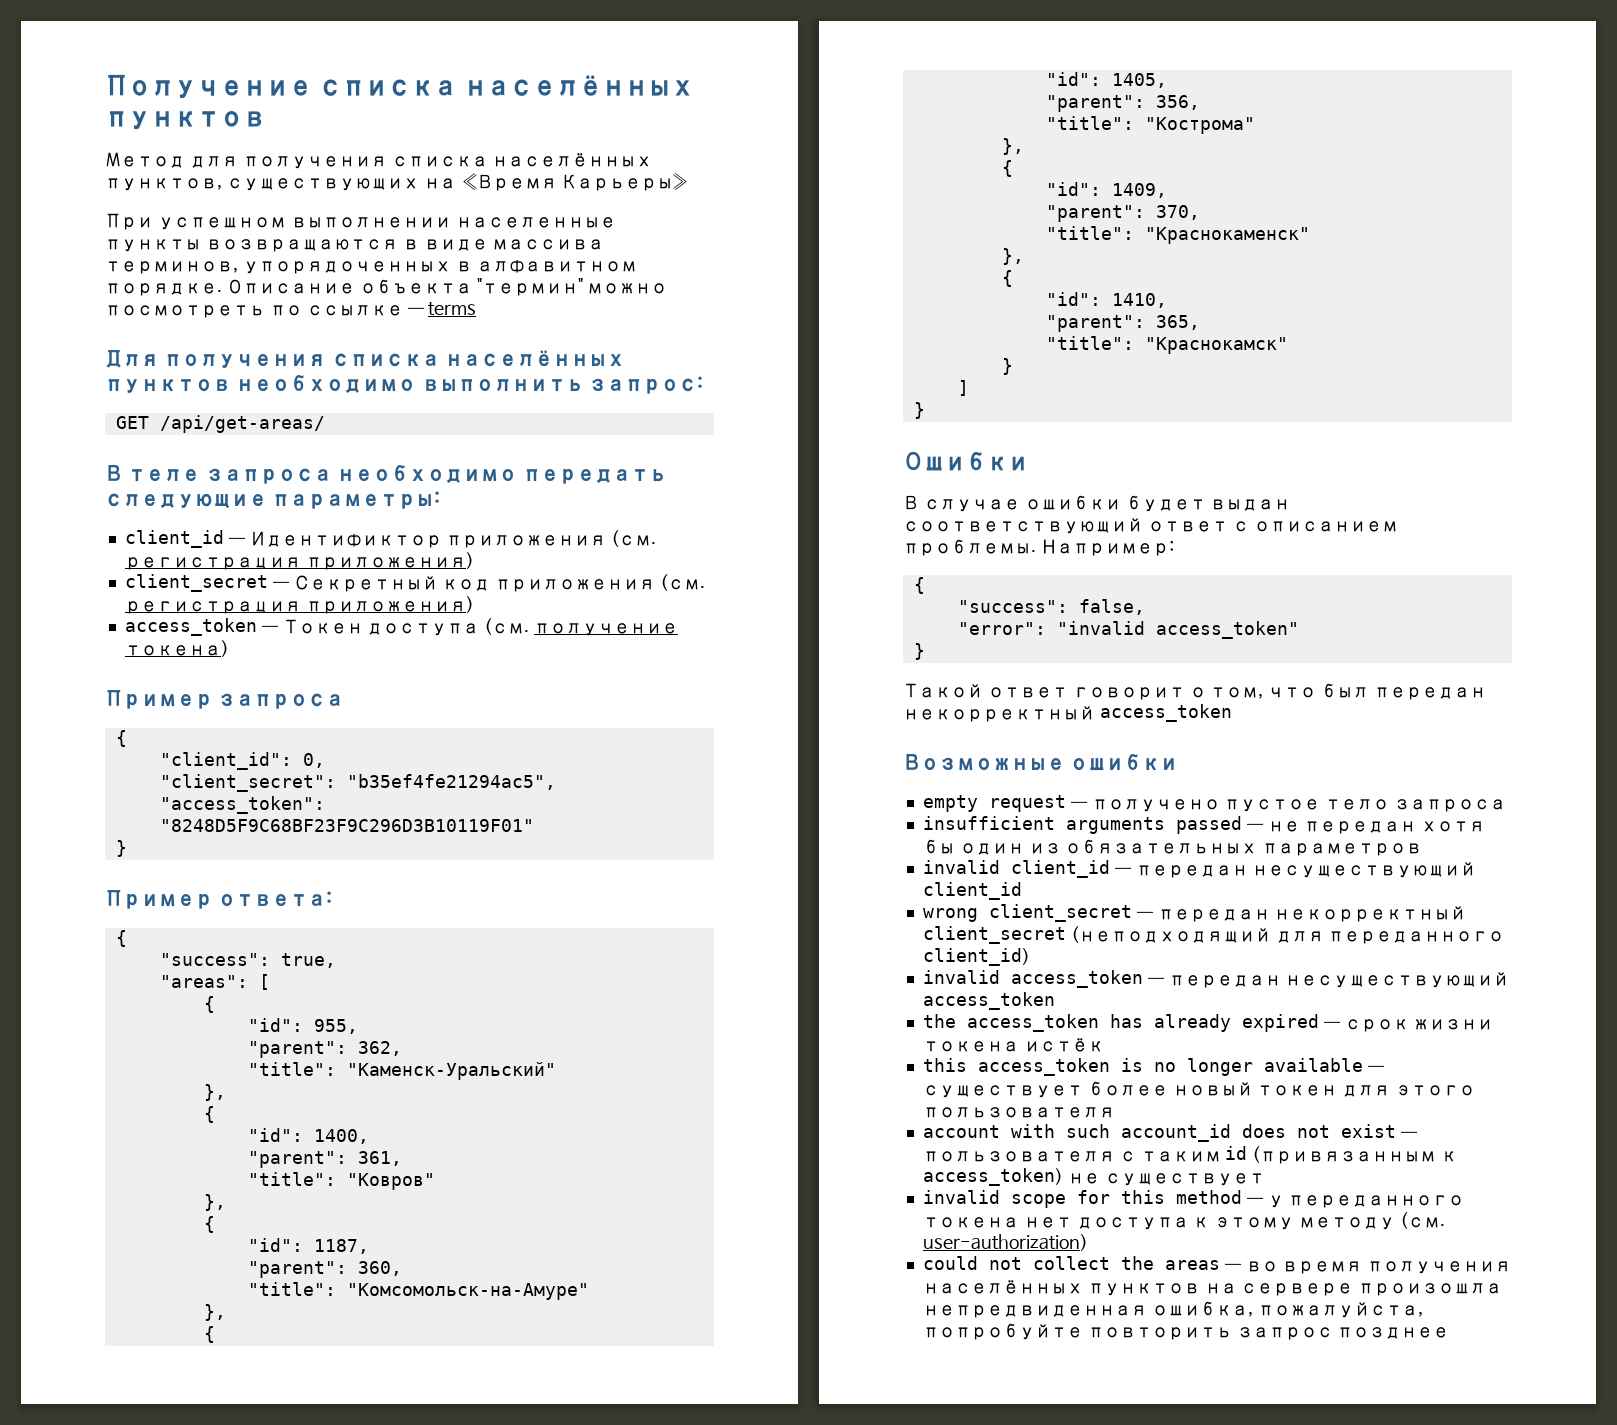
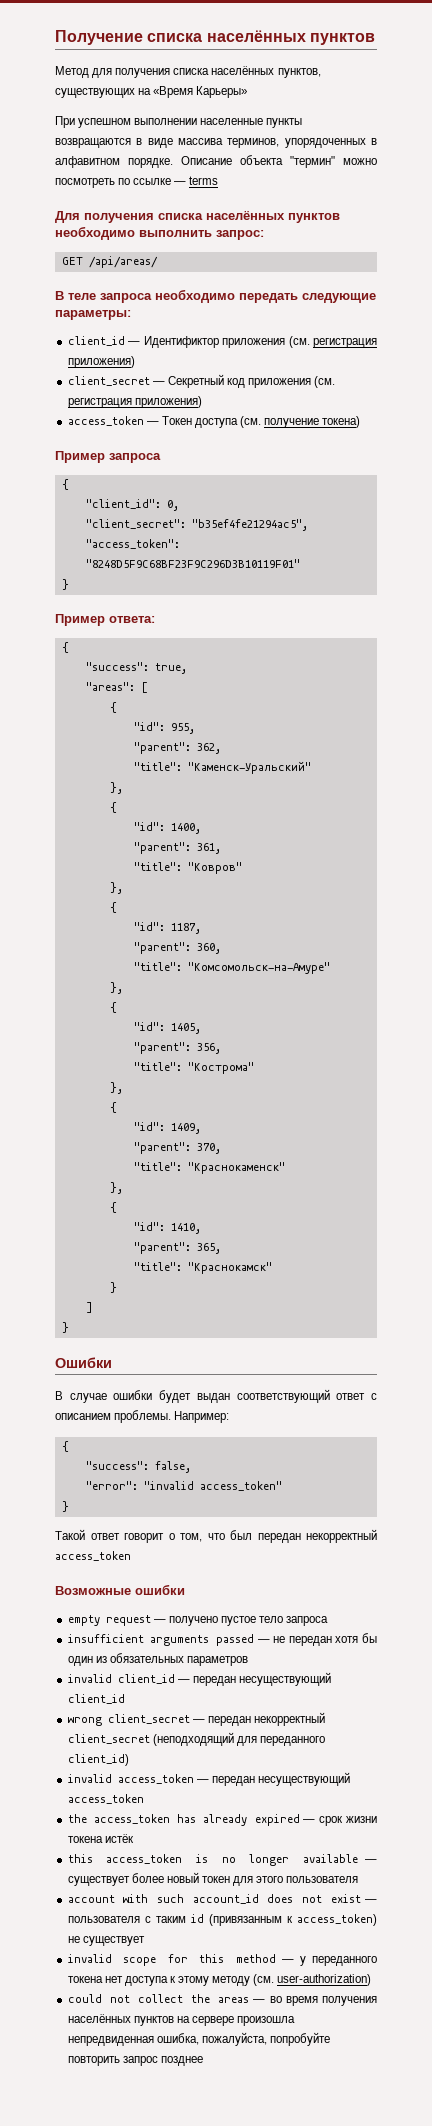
[159,415,325,433] /api/get-areas/ -> [88,256,158,268] /api/areas/

